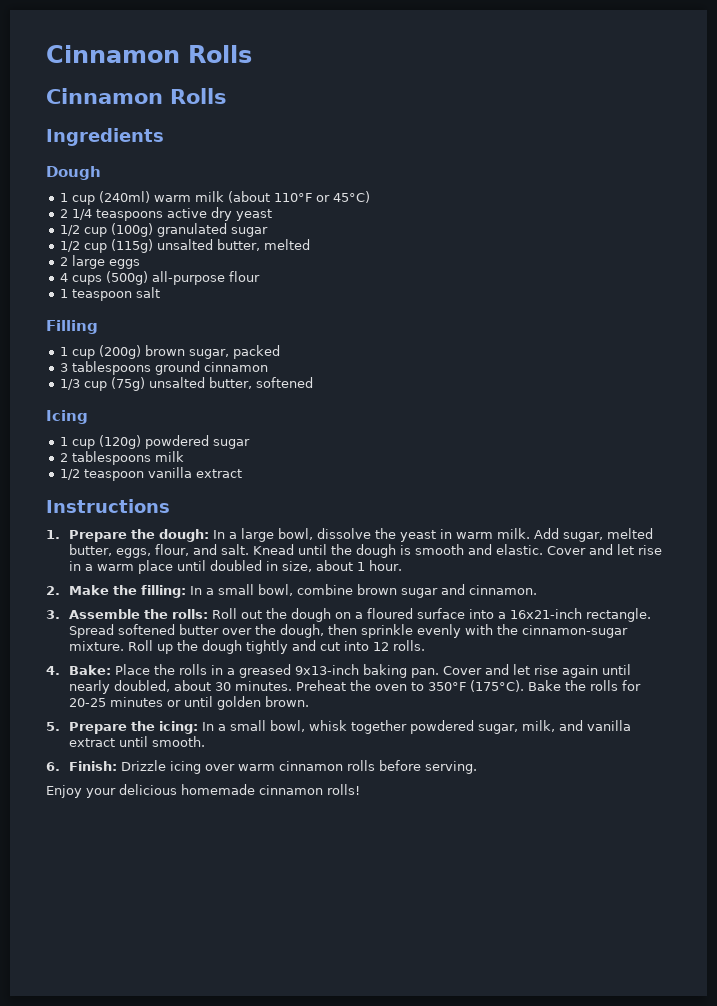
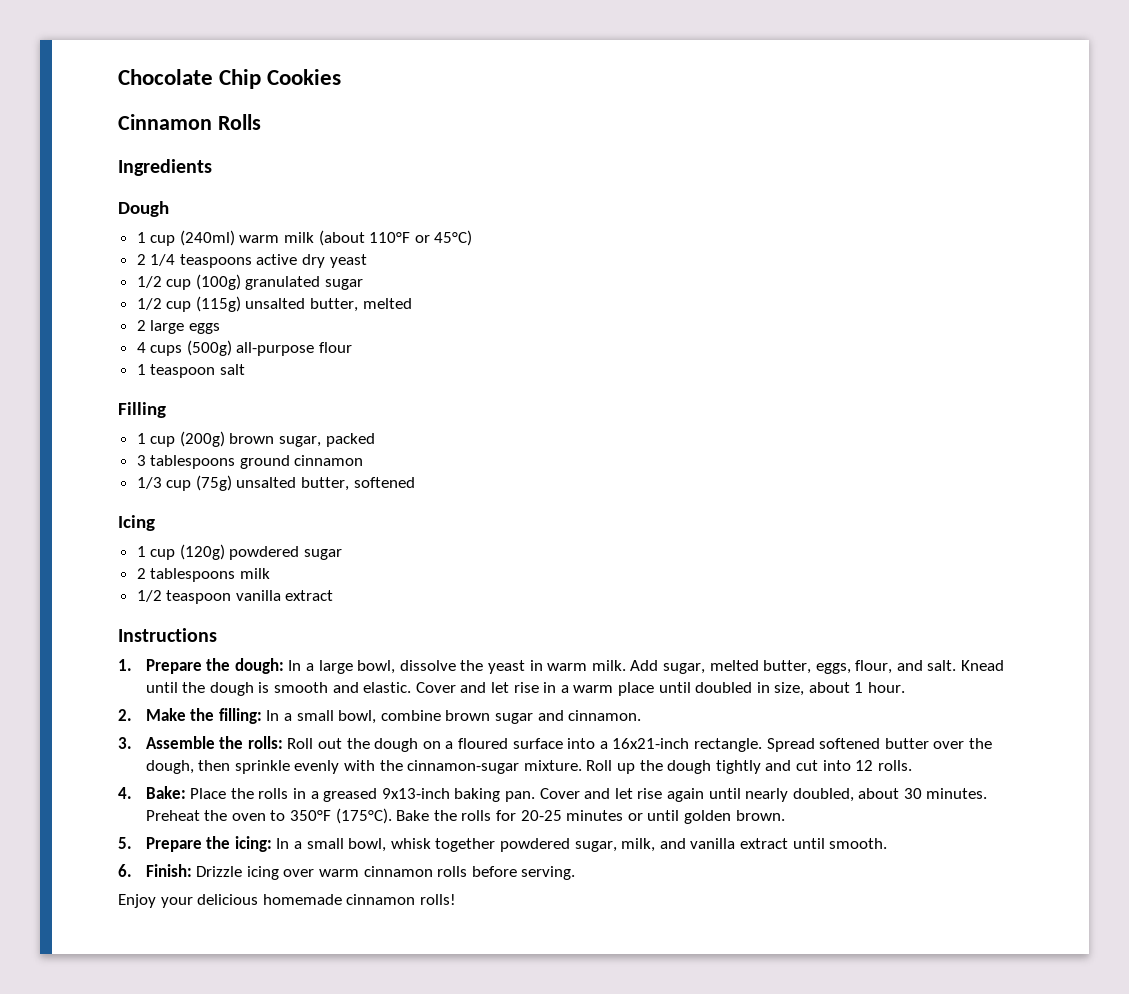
[46,45,252,63] Cinnamon Rolls -> [118,69,342,89] Chocolate Chip Cookies

